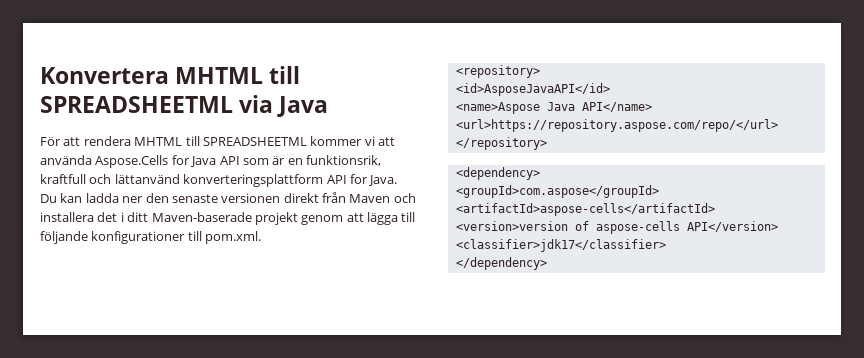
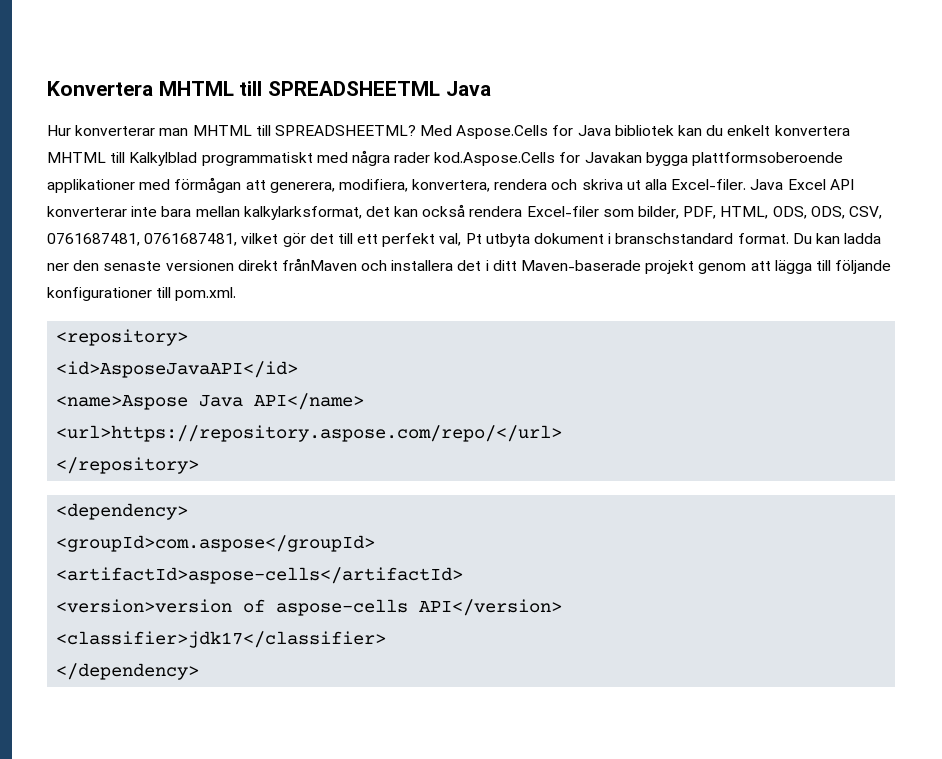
[239,95,274,113] via -> (441, 88) none
[40,136,395,146] [40,155,381,168] [40,174,398,187] För att rendera MHTML till SPREADSHEETML kommer vi att använda Aspose.Cells for Java API som är en funktionsrik, kraftfull och lättanvänd konverteringsplattform API for Java. -> [47,125,850,139] [47,150,844,166] [47,177,854,193] [47,204,882,220] [47,233,789,247] Hur konverterar man MHTML till SPREADSHEETML? Med Aspose.Cells for Java bibliotek kan du enkelt konvertera MHTML till Kalkylblad programmatiskt med några rader kod.Aspose.Cells for Javakan bygga plattformsoberoende applikationer med förmågan att generera, modifiera, konvertera, rendera och skriva ut alla Excel-filer. Java Excel API konverterar inte bara mellan kalkylarksformat, det kan också rendera Excel-filer som bilder, PDF, HTML, ODS, ODS, CSV, 0761687481, 0761687481, vilket gör det till ett perfekt val, Pt utbyta dokument i branschstandard format.
[322,192,391,203] från Maven -> [281,258,357,271] frånMaven

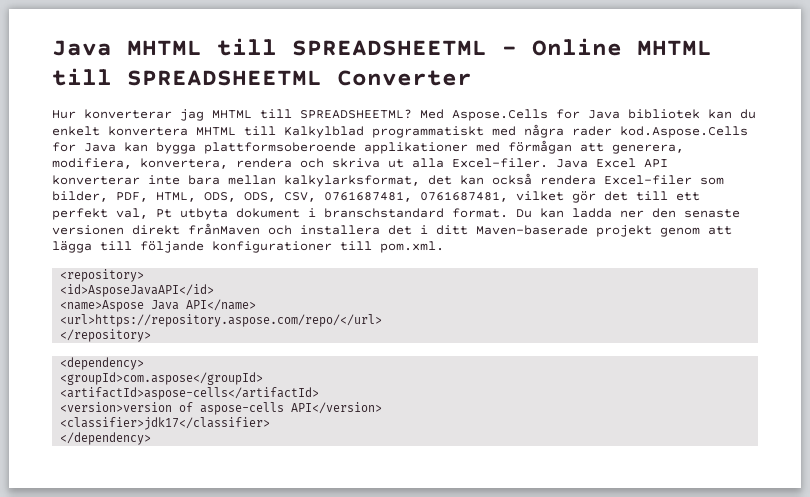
[47,81,491,96] Konvertera MHTML till SPREADSHEETML Java -> [52,38,712,56] [52,68,472,86] Java MHTML till SPREADSHEETML - Online MHTML till SPREADSHEETML Converter
[159,128,189,136] man -> [180,109,204,121] jag
[584,152,642,163] Javakan -> [84,142,148,152] Java kan

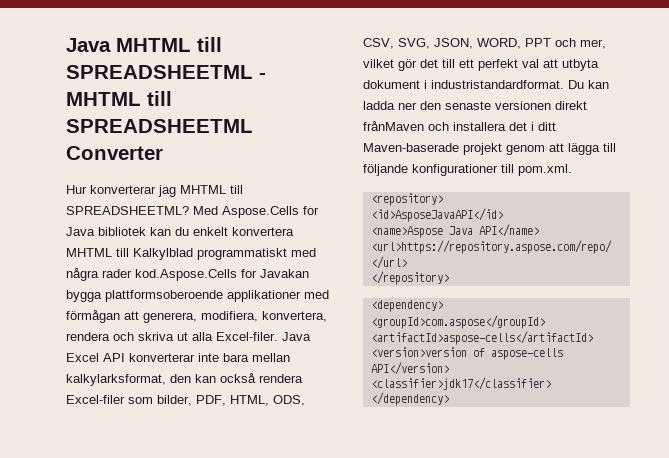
[532,38,622,56] Online -> (266, 76) none
[84,142,148,152] Java kan -> [260,269,309,278] Javakan
[428,175,452,185] det -> [170,374,191,383] den
[244,191,508,202] ODS, CSV, 0761687481, 0761687481, -> [363,38,606,49] CSV, SVG, JSON, WORD, PPT och mer,
[116,208,172,219] val, Pt -> [522,59,558,68] val att
[324,208,508,218] branschstandard format. -> [431,80,564,89] industristandardformat.

